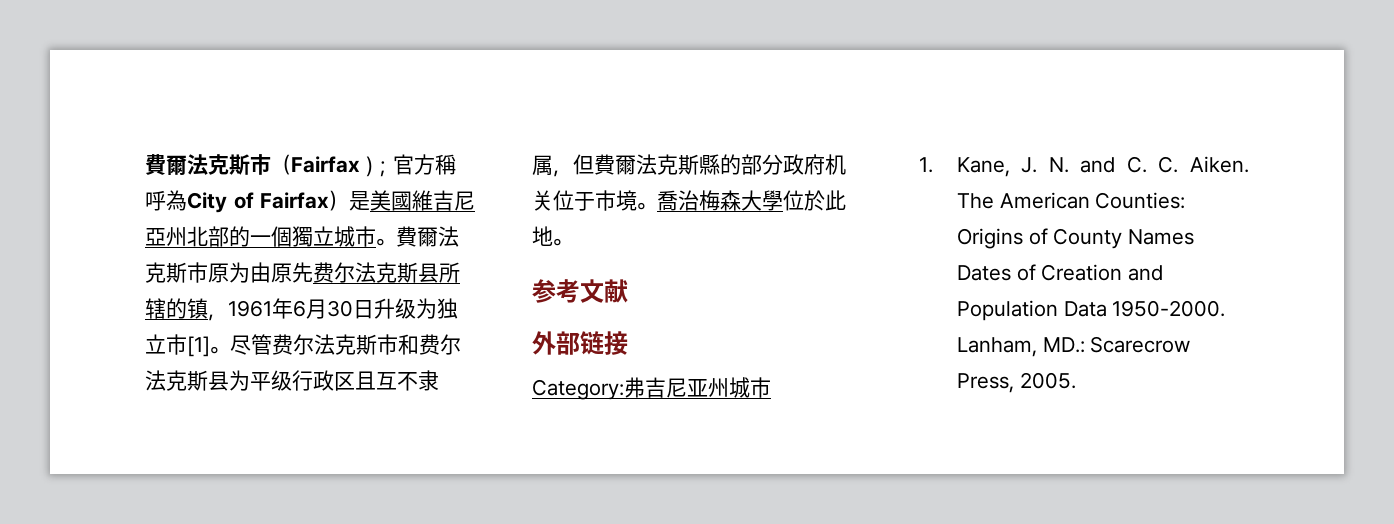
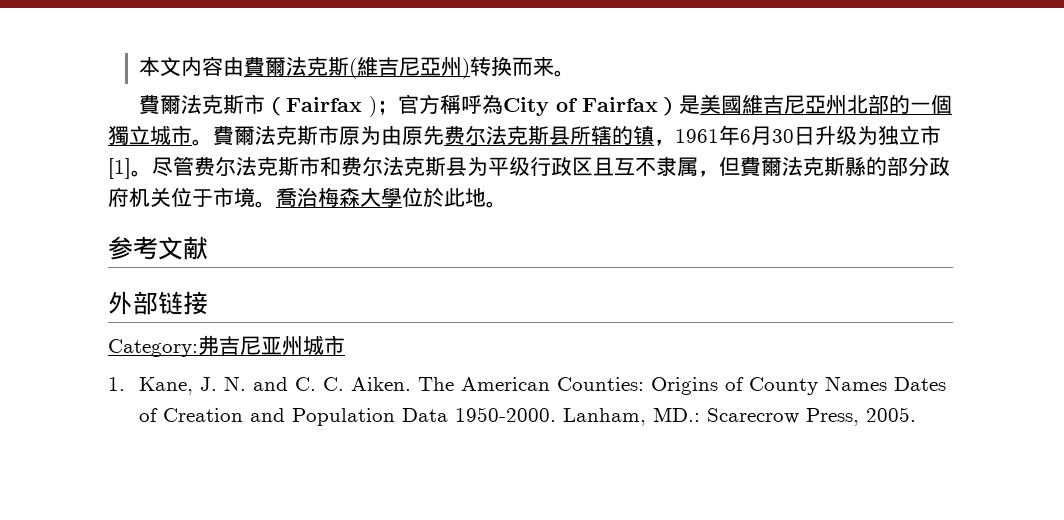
(145, 164) none -> [139,56,576,79] 本文内容由費爾法克斯(維吉尼亞州)转换而来。 //

